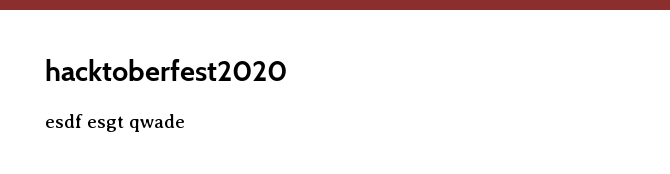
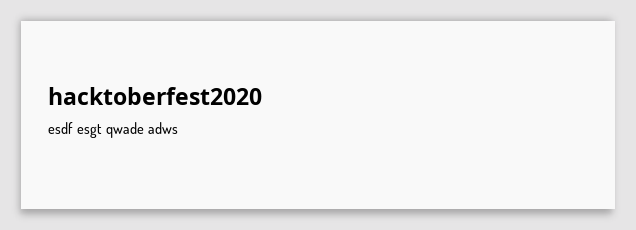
(186, 123) none -> [147,122,178,134] adws

